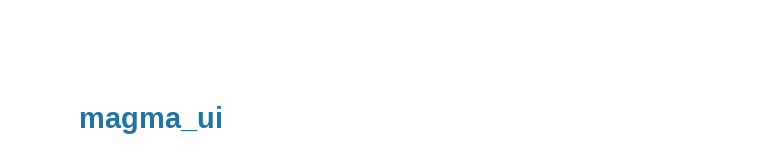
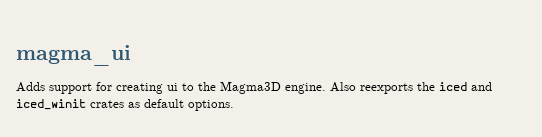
(223, 120) none -> [16,81,492,94] [16,99,234,111] // Adds support for creating ui to the Magma3D engine. Also reexports the iced and iced_winit crates as default options.

